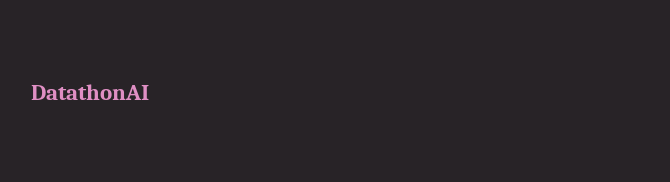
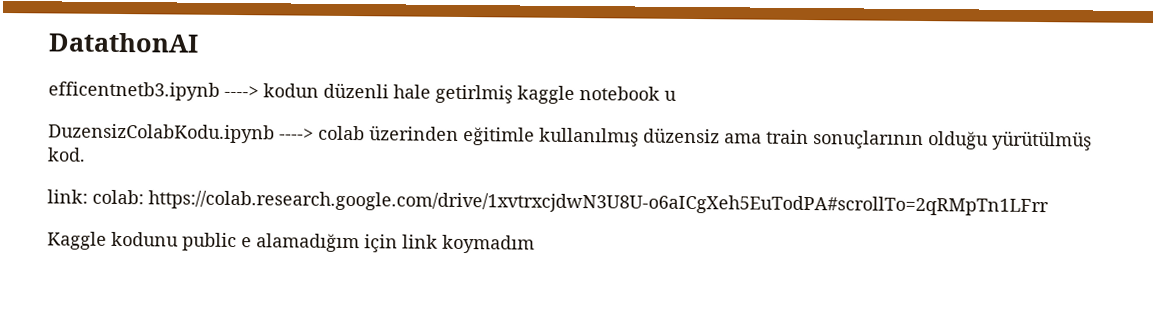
(149, 92) none -> [48,81,677,104] [48,123,1092,151] [47,147,86,162] [47,189,1049,217] [47,231,535,254] // efficentnetb3.ipynb ----> kodun düzenli hale getirlmiş kaggle notebook u // DuzensizColabKodu.ipynb ----> colab üzerinden eğitimle kullanılmış düzensiz ama train sonuçlarının olduğu yürütülmüş kod. // link: colab: https://colab.research.google.com/drive/1xvtrxcjdwN3U8U-o6aICgXeh5EuTodPA#scrollTo=2qRMpTn1LFrr // Kaggle kodunu public e alamadığım için link koymadım

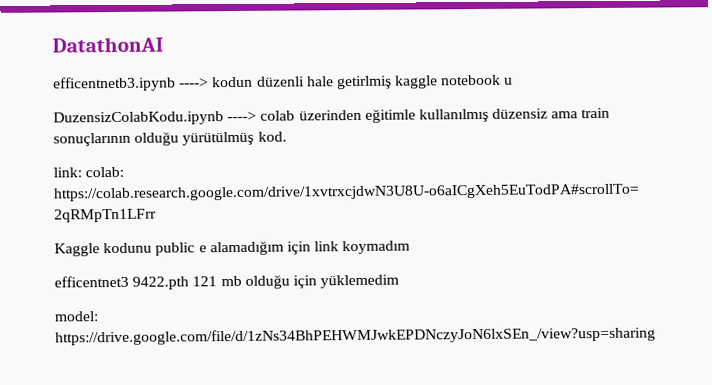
(535, 244) none -> [54,274,400,290] [54,311,99,322] [55,326,656,346] // efficentnet3 9422.pth 121 mb olduğu için yüklemedim // model: https://drive.google.com/file/d/1zNs34BhPEHWMJwkEPDNczyJoN6lxSEn_/view?usp=sharing

